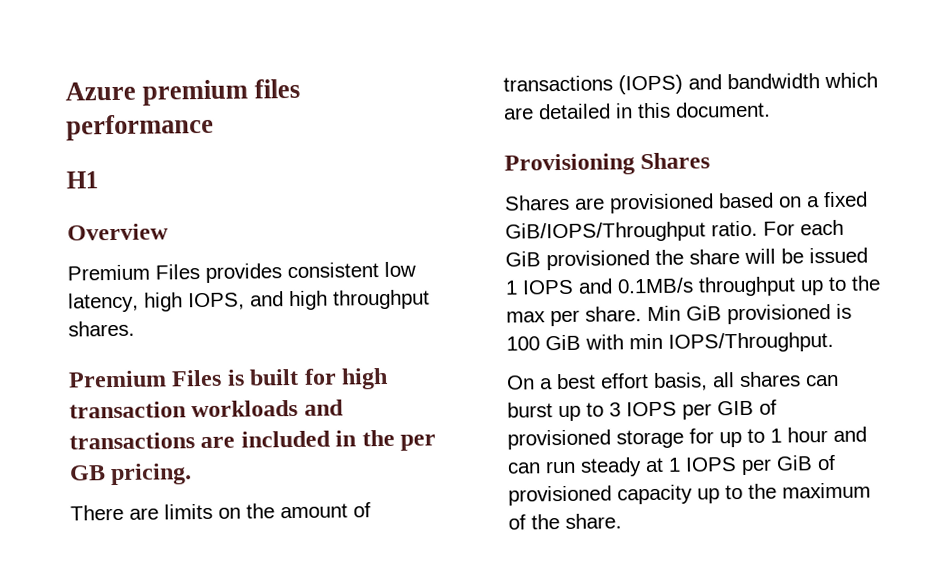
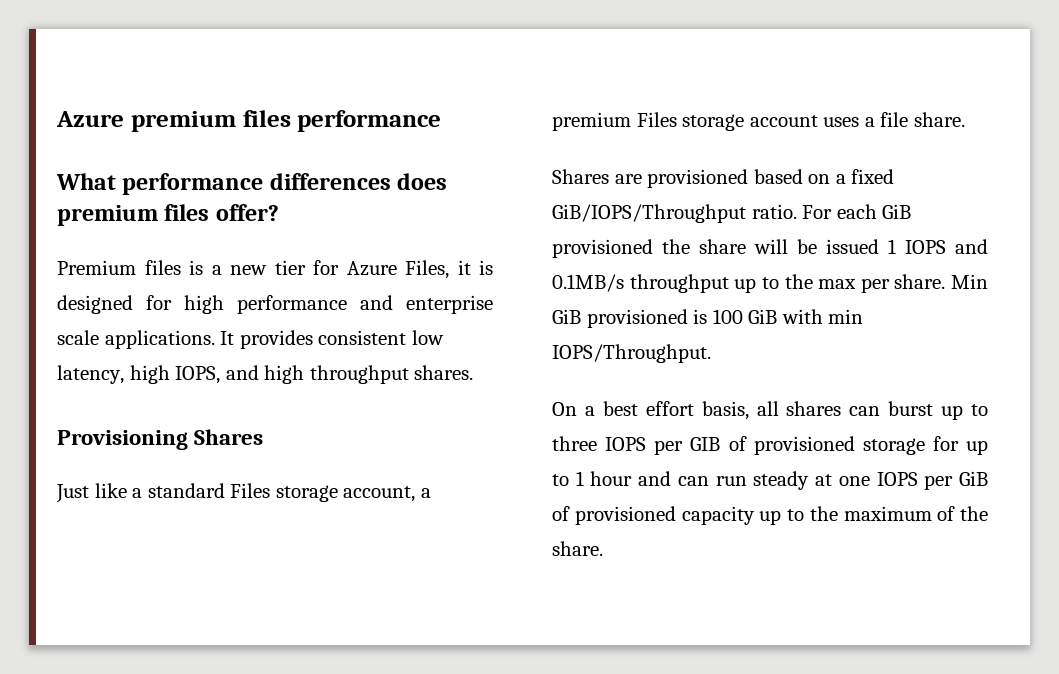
[66,171,99,189] [67,223,169,241] [67,264,200,281] H1 // Overview // Premium Files -> [56,173,448,195] [57,204,279,226] [57,260,493,279] [57,295,493,314] [57,330,235,349] What performance differences does premium files offer? // Premium files is a new tier for Azure Files, it is designed for high performance and enterprise scale applications. It
[68,367,389,390] [69,399,344,419] [69,429,437,451] [69,463,193,486] [70,502,371,521] [503,72,878,95] [503,101,771,120] [504,152,711,176] Premium Files is built for high transaction workloads and transactions are included in the per GB pricing. // There are limits on the amount of transactions (IOPS) and bandwidth which are detailed in this document. // Provisioning Shares -> [57,429,264,450] [56,483,431,503] [552,112,965,131] Provisioning Shares // Just like a standard Files storage account, a premium Files storage account uses a file share.
[609,402,621,417] 3 -> [552,436,597,451] three
[668,457,681,472] 1 -> [838,476,870,486] one

